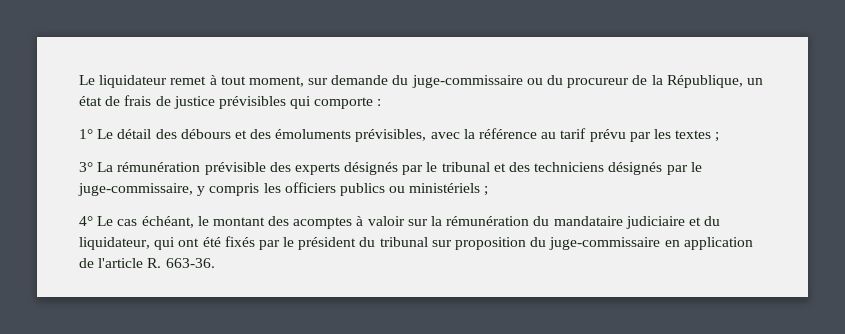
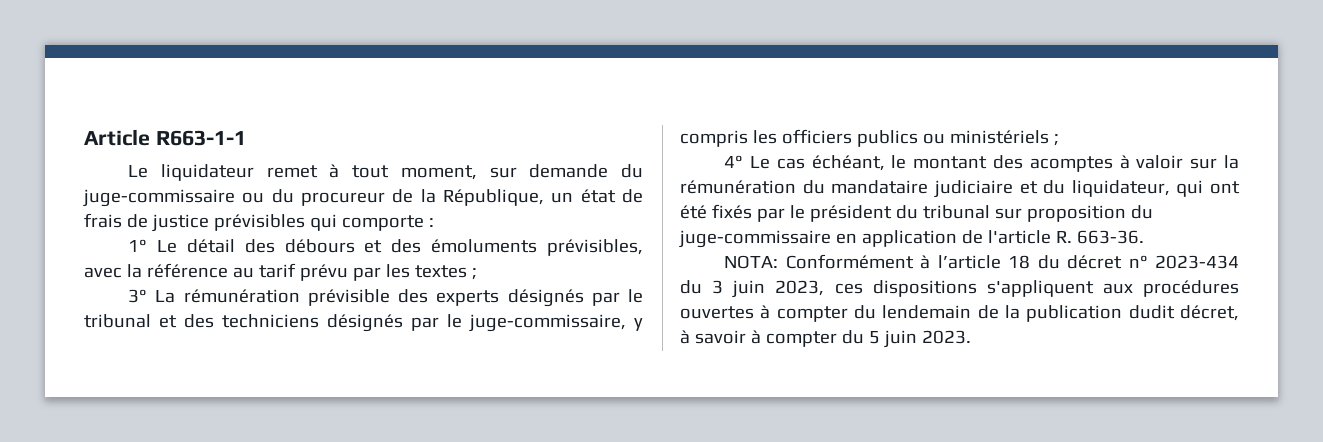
(79, 80) none -> [84,129,246,146] Article R663-1-1 //
(215, 263) none -> [724,254,1239,269] [680,280,1239,298] [680,305,1239,322] [680,330,971,348] // NOTA: Conformément à l’article 18 du décret n° 2023-434 du 3 juin 2023, ces dispositions s'appliquent aux procédures ouvertes à compter du lendemain de la publication dudit décret, à savoir à compter du 5 juin 2023.

